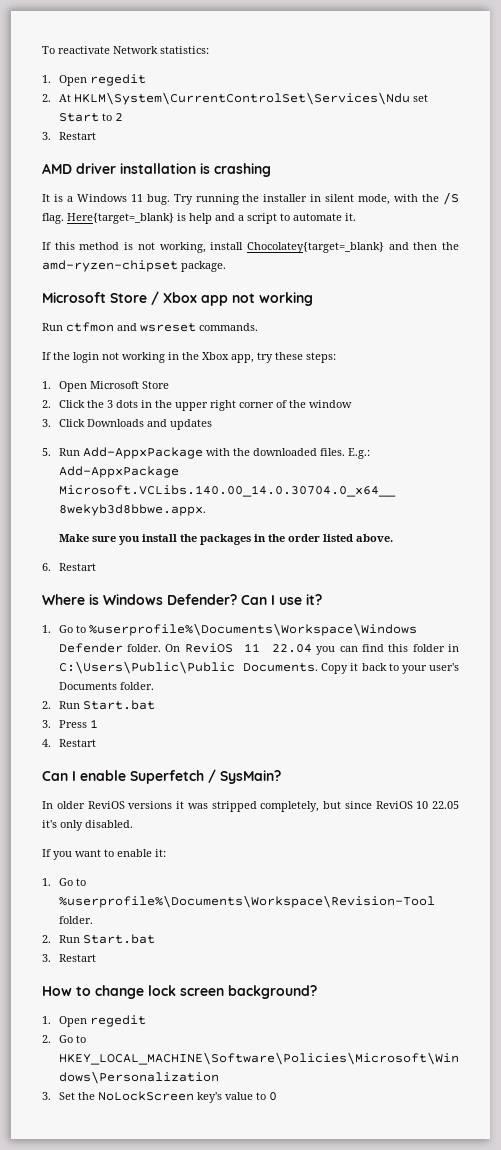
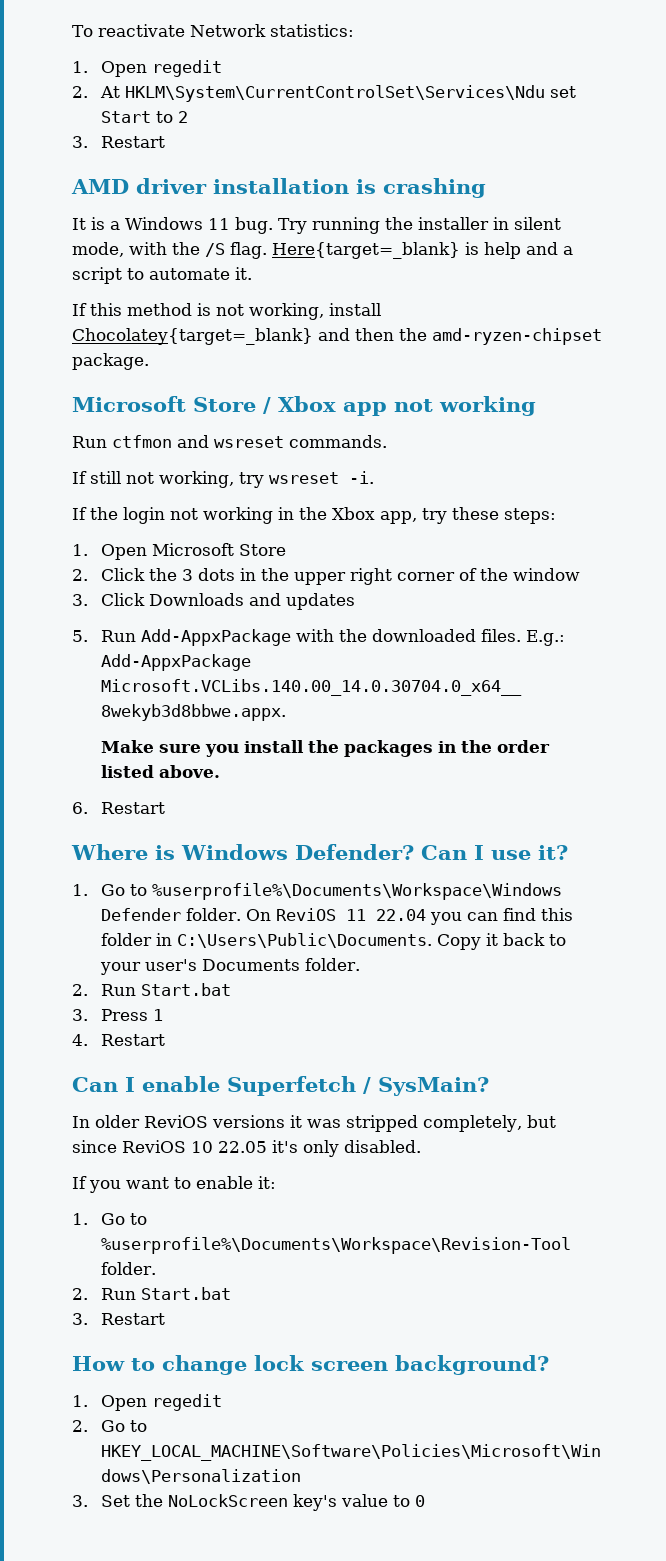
(258, 327) none -> [72,471,374,488] // If still not working, try wsreset -i.
[58,661,319,674] C:\Users\Public\Public Documents. -> [176,933,432,948] C:\Users\Public\Documents.

